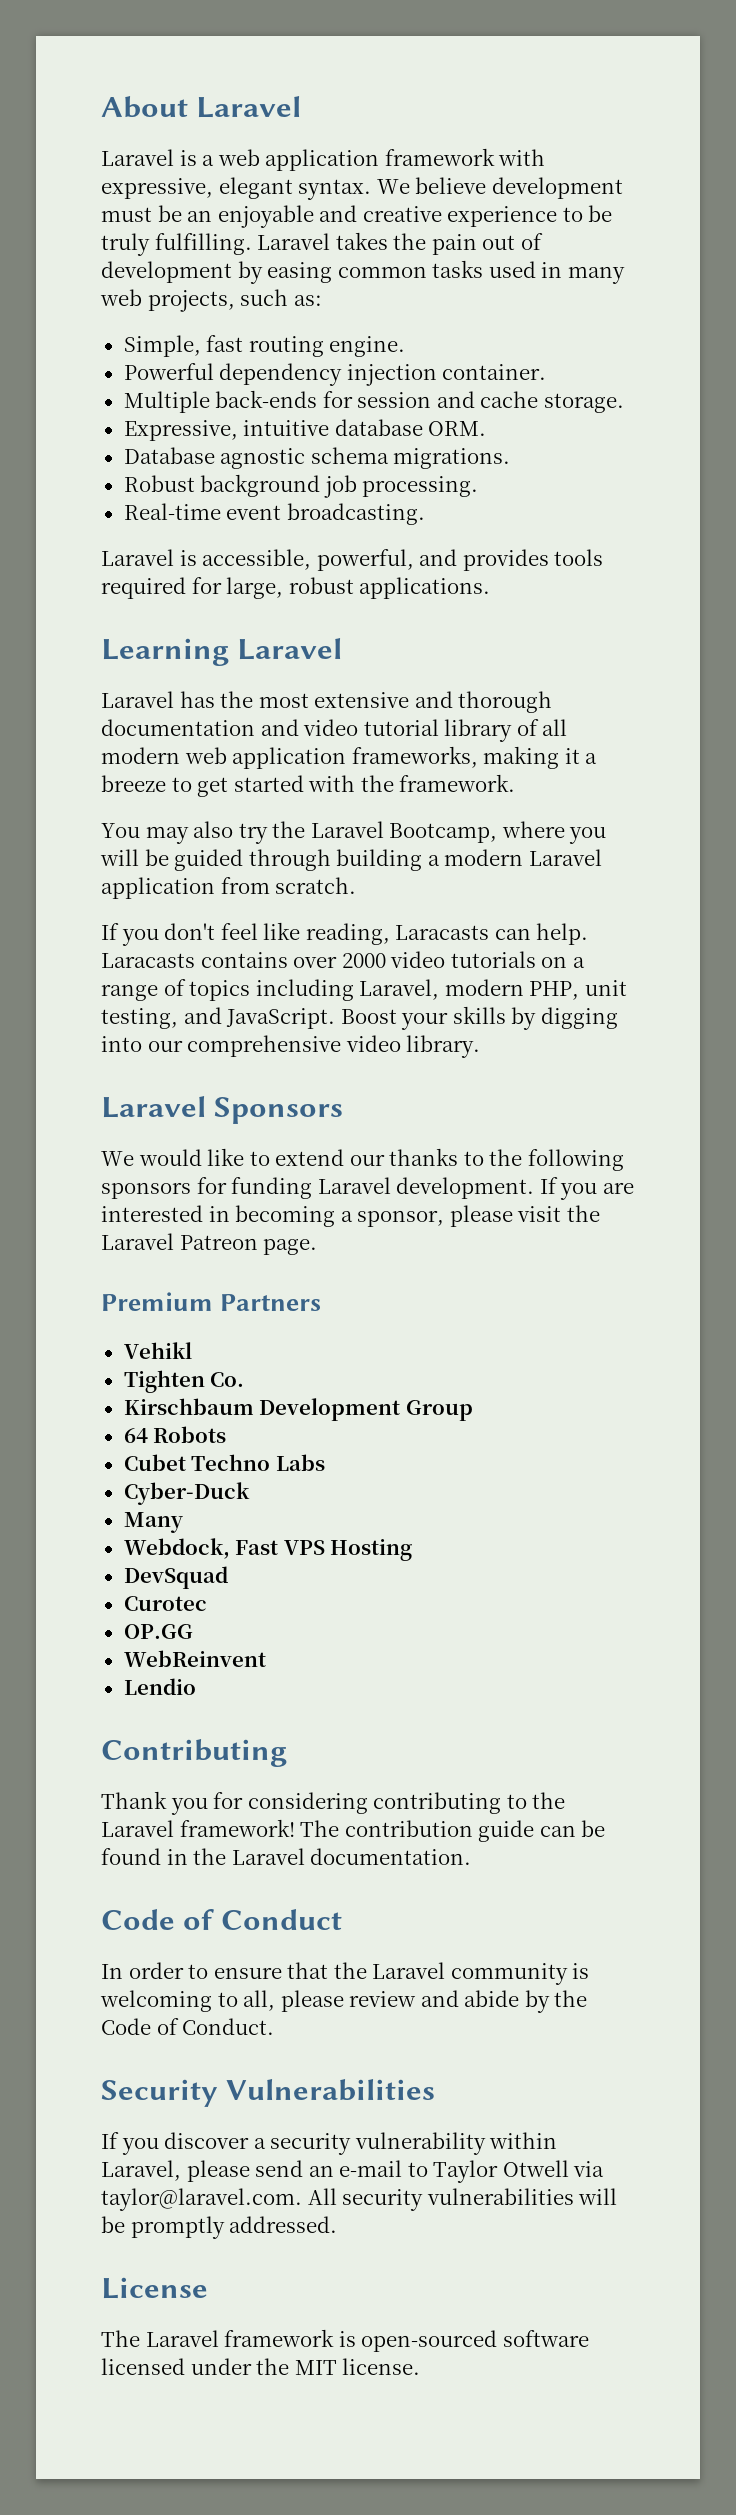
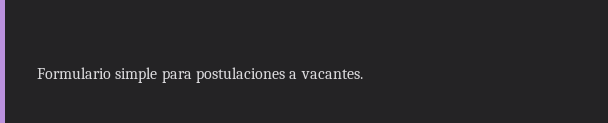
[101,96,302,118] [101,148,546,171] [101,177,623,200] [101,205,613,228] [101,232,543,256] [101,260,625,284] [100,289,322,312] [123,335,406,357] [123,363,547,386] [123,390,624,413] [123,419,487,441] [123,447,511,469] [123,474,479,498] [123,503,425,525] [101,549,604,571] [101,577,491,599] [101,638,343,666] [101,691,553,713] [101,719,568,742] [101,746,598,769] [101,774,516,797] [101,821,607,844] [100,849,602,871] [101,877,357,899] [101,922,589,946] [101,951,585,968] [101,979,627,1001] [101,1006,618,1030] [101,1035,481,1058] [101,1096,344,1124] [101,1148,624,1171] [101,1177,634,1200] [101,1205,600,1227] [101,1233,318,1255] [101,1292,322,1311] [123,1342,192,1359] [123,1370,245,1393] [123,1398,473,1421] [123,1426,227,1443] [123,1454,325,1471] [123,1482,250,1505] [123,1512,183,1533] [123,1538,413,1561] [123,1566,228,1589] [123,1596,207,1611] [123,1624,193,1639] [123,1650,266,1667] [123,1678,196,1695] [101,1739,287,1767] [101,1791,566,1815] [101,1819,606,1842] [101,1848,472,1865] [101,1909,342,1930] [101,1962,590,1985] [100,1990,588,2013] [101,2018,275,2035] [101,2079,436,2107] [101,2132,558,2155] [101,2160,605,2183] [101,2188,618,2211] [101,2216,338,2239] [101,2277,208,2299] [101,2329,589,2352] [101,2358,421,2375] About Laravel // Laravel is a web application framework with expressive, elegant syntax. We believe development must be an enjoyable and creative experience to be truly fulfilling. Laravel takes the pain out of development by easing common tasks used in many web projects, such as: // Simple, fast routing engine. // Powerful dependency injection container. // Multiple back-ends for session and cache storage. // Expressive, intuitive database ORM. // Database agnostic schema migrations. // Robust background job processing. // Real-time event broadcasting. // Laravel is accessible, powerful, and provides tools required for large, robust applications. // Learning Laravel // Laravel has the most extensive and thorough documentation and video tutorial library of all modern web application frameworks, making it a breeze to get started with the framework. // You may also try the Laravel Bootcamp, where you will be guided through building a modern Laravel application from scratch. // If you don't feel like reading, Laracasts can help. Laracasts contains over 2000 video tutorials on a range of topics including Laravel, modern PHP, unit testing, and JavaScript. Boost your skills by digging into our comprehensive video library. // Laravel Sponsors // We would like to extend our thanks to the following sponsors for funding Laravel development. If you are interested in becoming a sponsor, please visit the Laravel Patreon page. // Premium Partners // Vehikl // Tighten Co. // Kirschbaum Development Group // 64 Robots // Cubet Techno Labs // Cyber-Duck // Many // Webdock, Fast VPS Hosting // DevSquad // Curotec // OP.GG // WebReinvent // Lendio // Contributing // Thank you for considering contributing to the Laravel framework! The contribution guide can be found in the Laravel documentation. // Code of Conduct // In order to ensure that the Laravel community is welcoming to all, please review and abide by the Code of Conduct. // Security Vulnerabilities // If you discover a security vulnerability within Laravel, please send an e-mail to Taylor Otwell via taylor@laravel.com. All security vulnerabilities will be promptly addressed. // License // The Laravel framework is open-sourced software licensed under the MIT license. -> [37,67,363,83] Formulario simple para postulaciones a vacantes.

